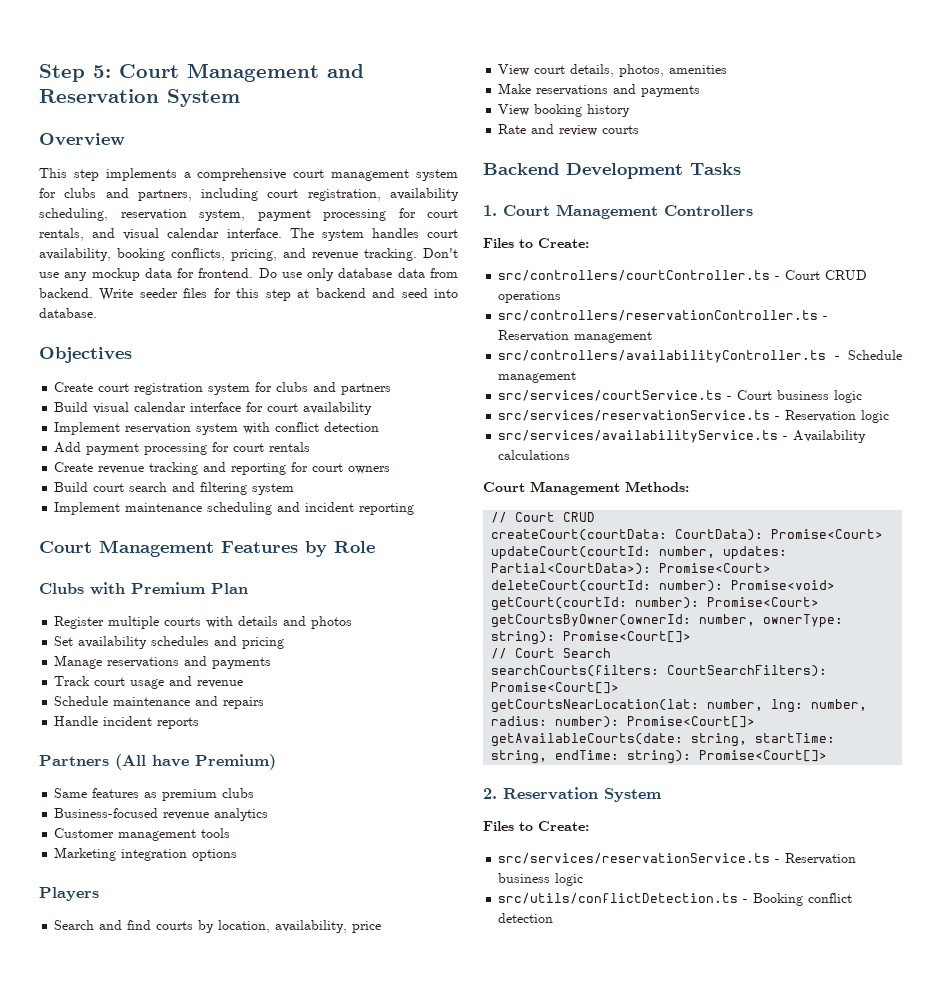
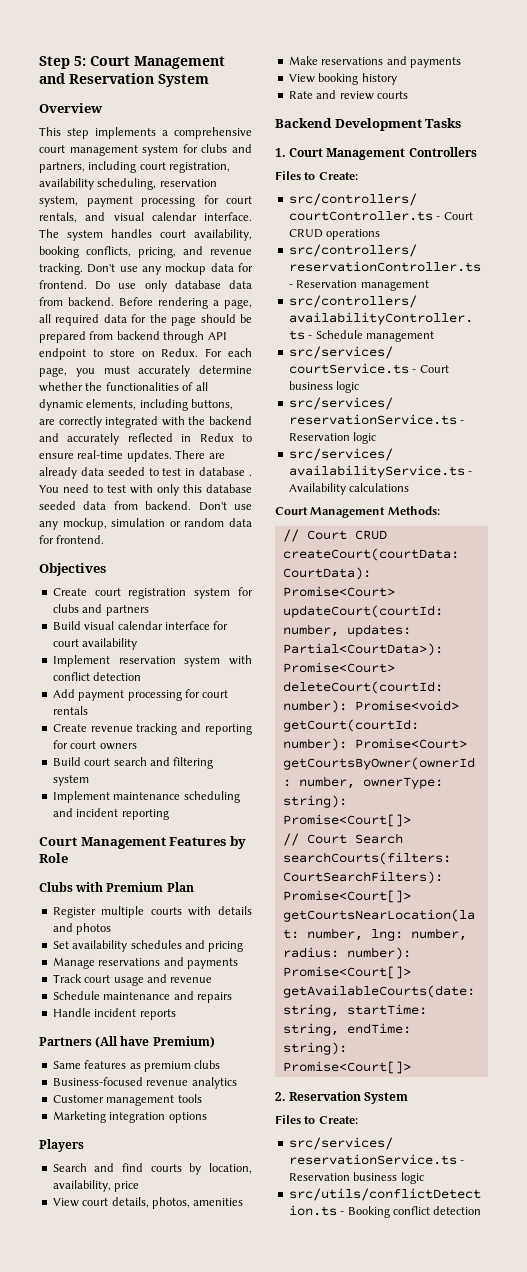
[99,288,458,301] [39,308,97,318] Write seeder files for this step at backend and seed into database. -> [119,297,252,309] [39,314,252,326] [39,331,227,343] [39,348,252,360] [39,365,252,377] [39,382,208,392] [39,399,234,411] [39,416,252,428] [39,433,253,445] [39,450,225,462] [39,467,253,479] [39,484,252,496] [39,501,253,511] [39,518,252,530] [39,535,105,544] Before rendering a page, all required data for the page should be prepared from backend through API endpoint to store on Redux. For each page, you must accurately determine whether the functionalities of all dynamic elements, including buttons, are correctly integrated with the backend and accurately reflected in Redux to ensure real-time updates. There are already data seeded to test in database . You need to test with only this database seeded data from backend. Don't use any mockup, simulation or random data for frontend.

